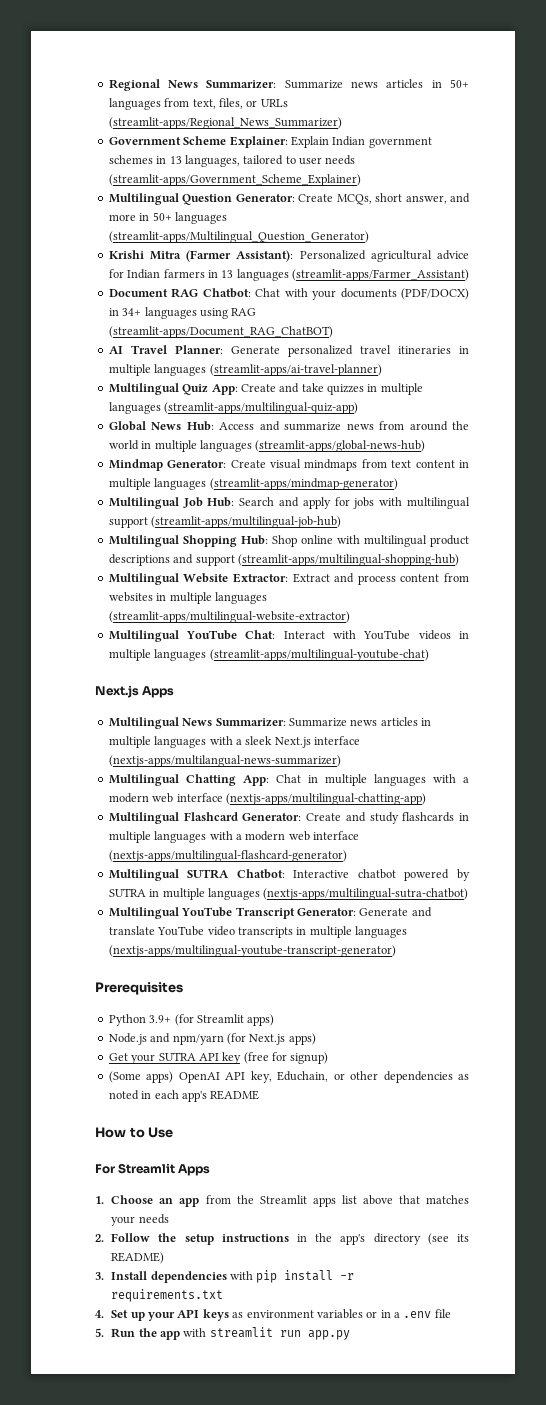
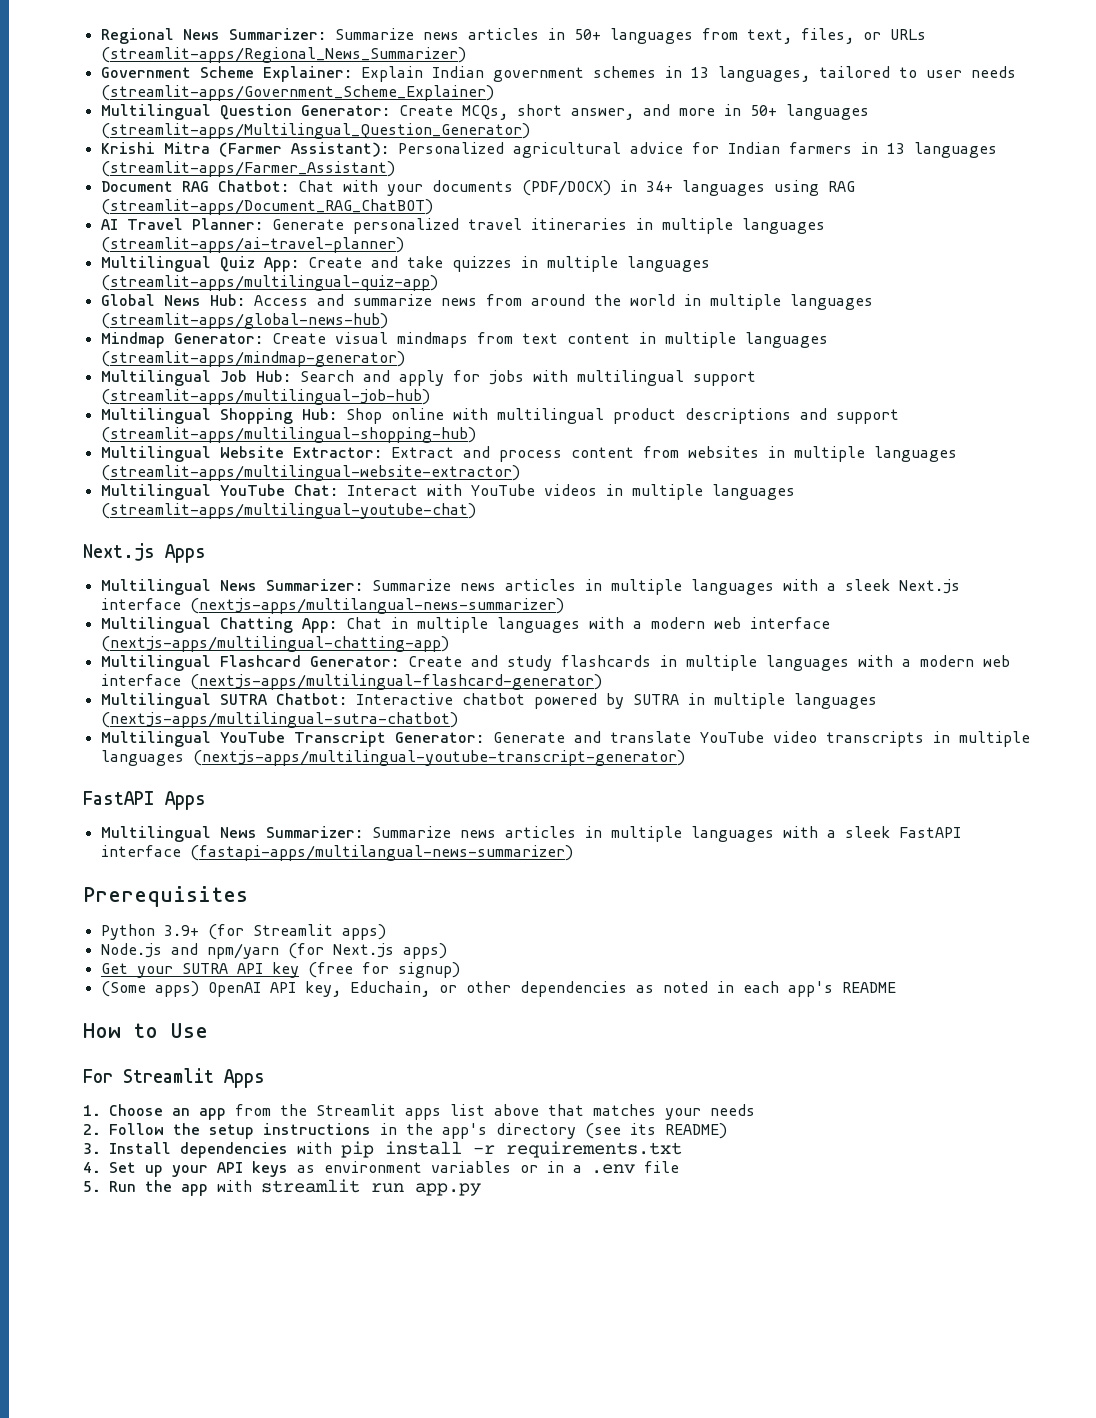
(396, 951) none -> [83,791,206,810] [100,826,961,842] [100,845,573,861] // FastAPI Apps // Multilingual News Summarizer: Summarize news articles in multiple languages with a sleek FastAPI interface (fastapi-apps/multilangual-news-summarizer)

